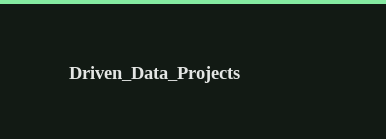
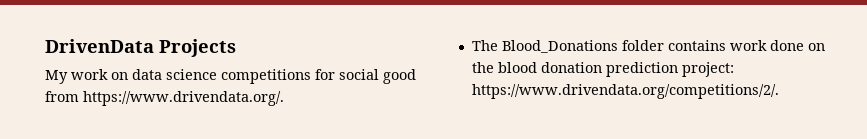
[69,66,240,83] Driven_Data_Projects -> [45,39,236,57] [45,69,416,84] [45,91,284,106] [471,40,825,53] [471,62,734,77] [471,84,779,99] DrivenData Projects // My work on data science competitions for social good from https://www.drivendata.org/. // The Blood_Donations folder contains work done on the blood donation prediction project: https://www.drivendata.org/competitions/2/.

